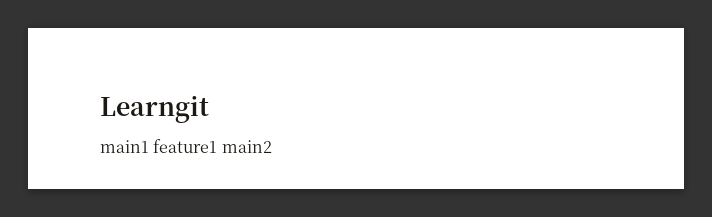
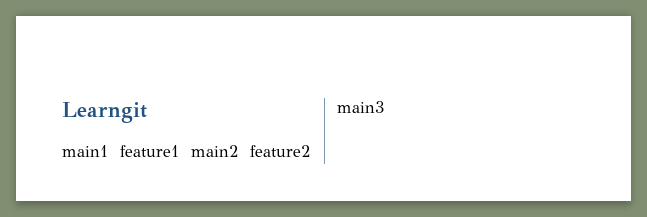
(272, 146) none -> [250,145,310,157] [337,101,384,113] feature2 main3

